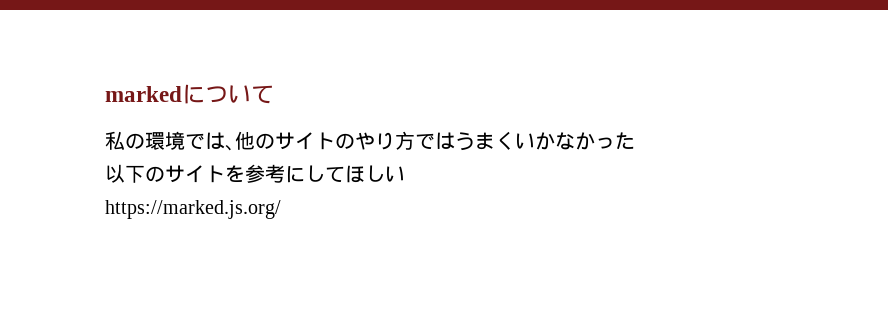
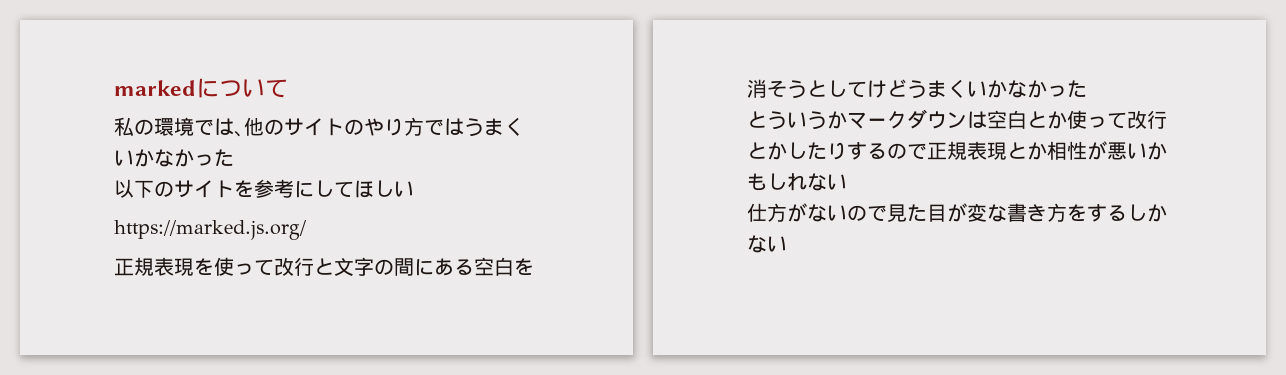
(281, 209) none -> [114,257,534,276] [747,79,1087,99] [747,109,1167,130] [747,141,1167,160] [747,173,847,191] [747,203,1167,222] [747,235,787,253] // 正規表現を使って改行と文字の間にある空白を消そうとしてけどうまくいかなかった // とういうかマークダウンは空白とか使って改行とかしたりするので正規表現とか相性が悪いかもしれない // 仕方がないので見た目が変な書き方をするしかない

